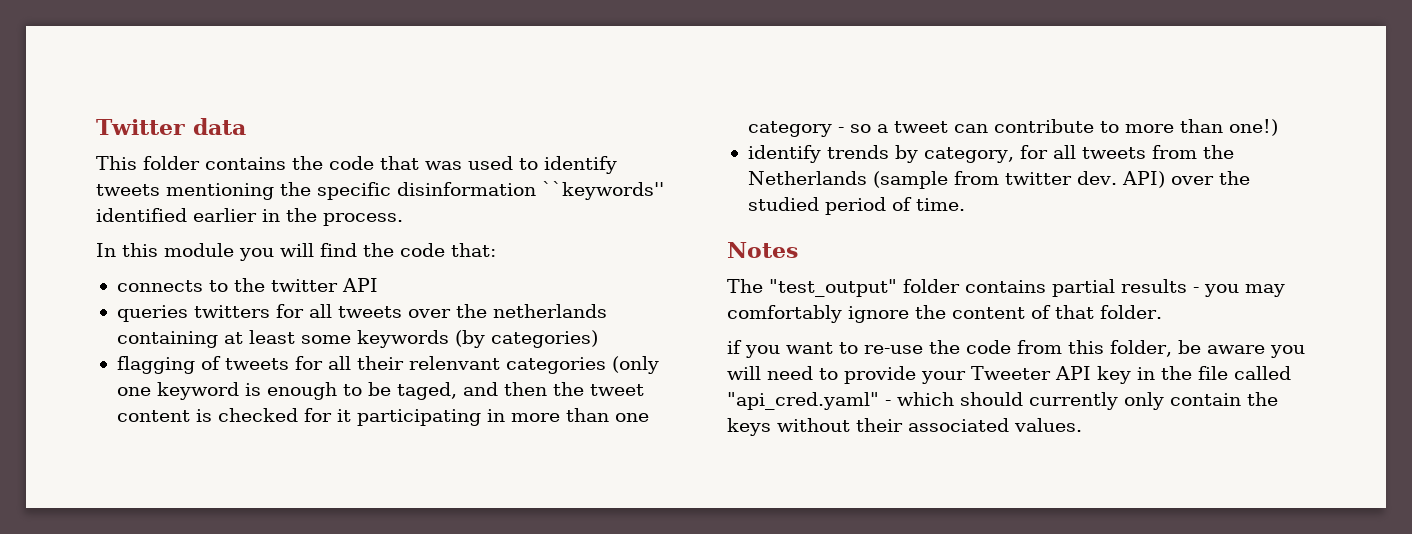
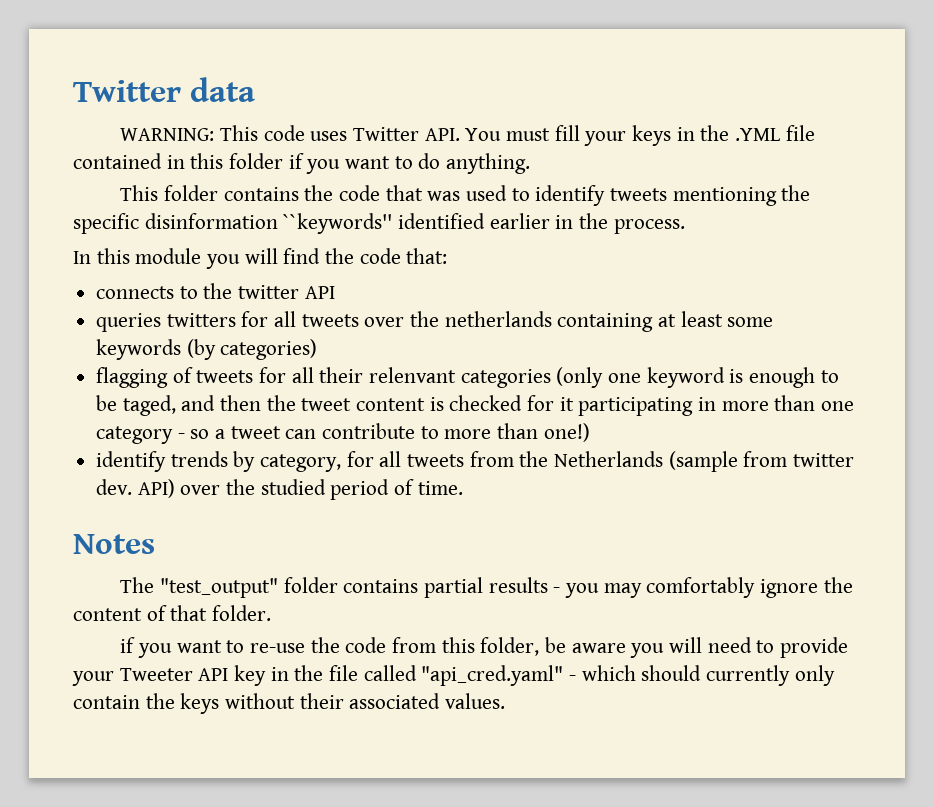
(246, 126) none -> [120,125,815,146] [73,153,531,174] // WARNING: This code uses Twitter API. You must fill your keys in the .YML file contained in this folder if you want to do anything.

